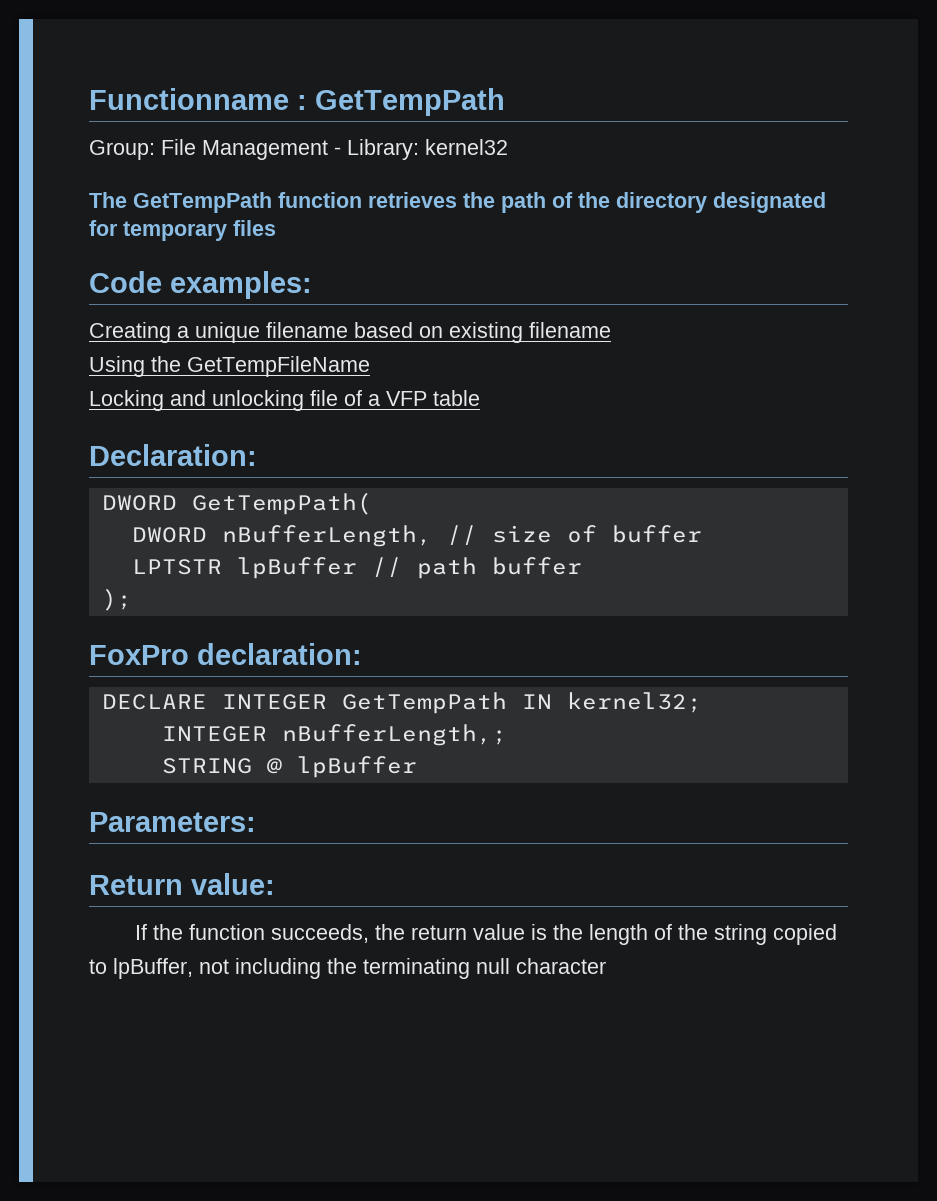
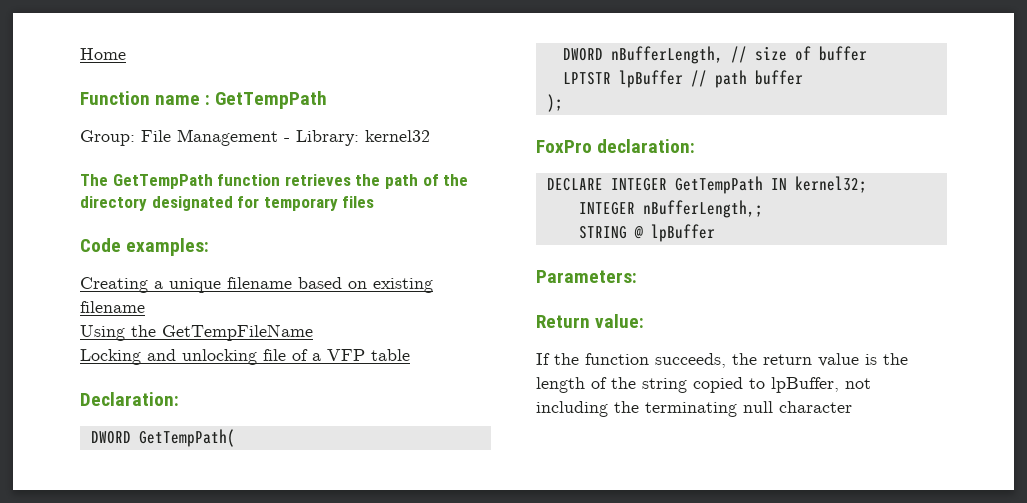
[89,88,289,110] Functionname -> [80,48,126,60] [80,91,201,105] Home // Function name

